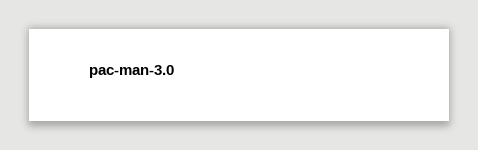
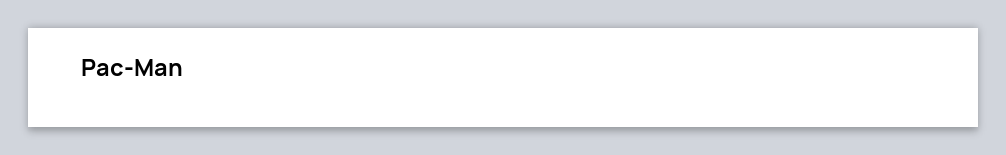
[89,65,174,78] pac-man-3.0 -> [81,59,183,76] Pac-Man

